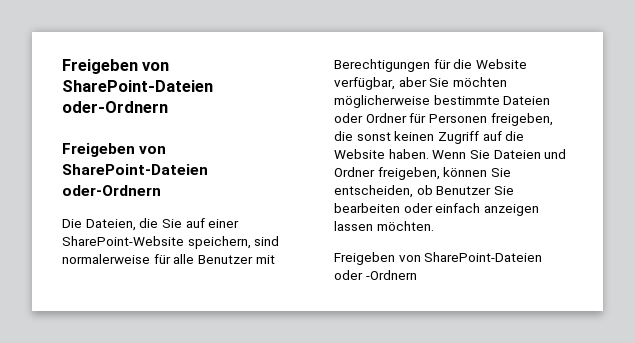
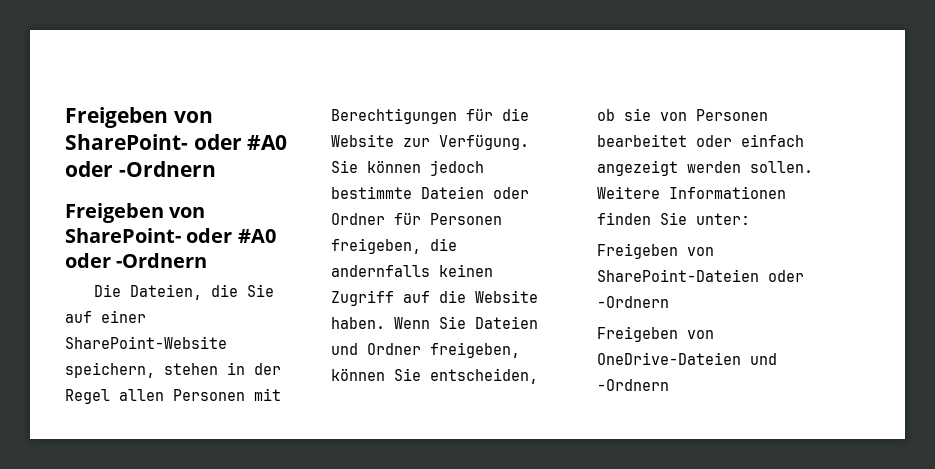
[62,59,170,74] [62,80,213,92] [62,101,168,113] [62,143,167,157] [62,164,208,175] [62,185,161,196] Freigeben von SharePoint-Dateien oder-Ordnern // Freigeben von SharePoint-Dateien oder-Ordnern -> [65,107,213,128] [65,134,288,150] [65,161,216,177] [65,203,206,223] [65,228,276,243] [65,253,208,268] Freigeben von SharePoint- oder #A0 oder -Ordnern // Freigeben von SharePoint- oder #A0 oder -Ordnern
[254,236,280,246] [62,254,253,264] sind normalerweise für alle Benutzer -> [164,362,281,375] [65,389,245,404] stehen in der Regel allen Personen
[334,77,507,90] [334,95,430,108] verfügbar, aber Sie möchten möglicherweise -> [403,134,529,150] [331,160,484,176] zur Verfügung. Sie können jedoch
[356,132,391,141] sonst -> [331,265,430,277] andernfalls
[436,186,514,195] [334,203,539,216] [334,221,434,231] Benutzer Sie bearbeiten oder einfach anzeigen lassen möchten. -> [624,108,768,121] [597,134,804,147] [597,160,813,176] [597,186,786,199] [597,212,750,225] sie von Personen bearbeitet oder einfach angezeigt werden sollen. Weitere Informationen finden Sie unter:
(417, 275) none -> [597,326,714,342] [597,352,777,365] [597,379,669,391] // Freigeben von OneDrive-Dateien und -Ordnern

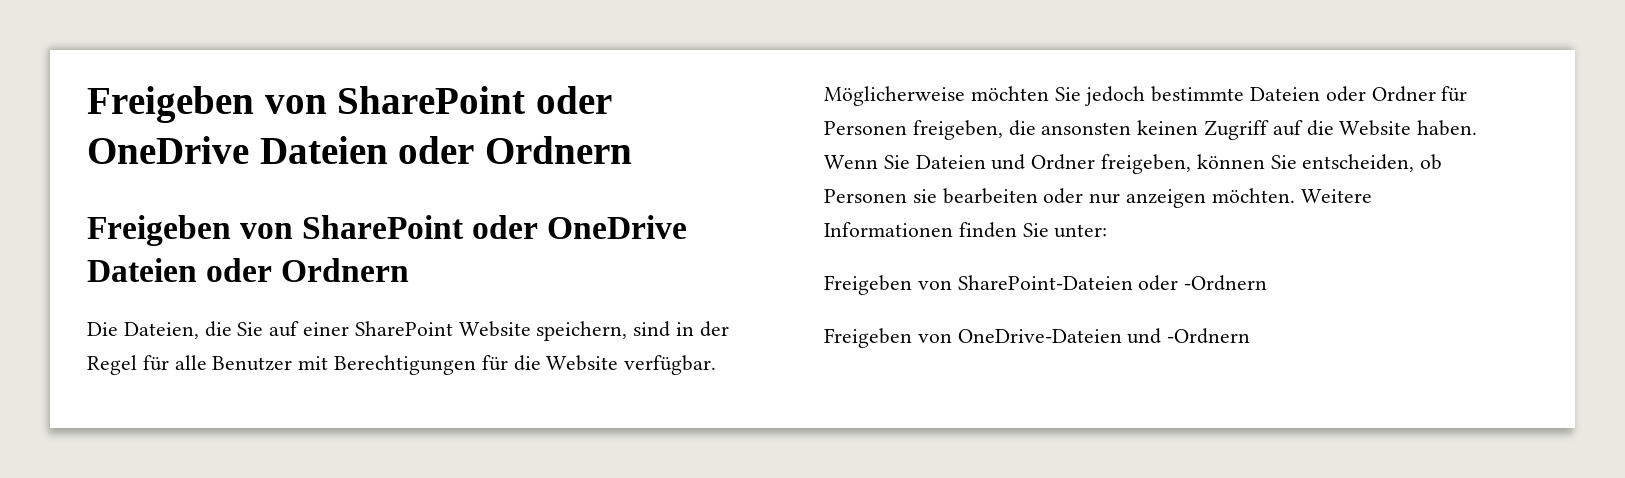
[65,107,213,128] [65,134,288,150] [65,161,216,177] [65,203,206,223] [65,228,276,243] [65,253,208,268] Freigeben von SharePoint- oder #A0 oder -Ordnern // Freigeben von SharePoint- oder #A0 oder -Ordnern -> [87,86,612,123] [87,136,632,164] [87,215,688,246] [87,258,410,282] Freigeben von SharePoint oder OneDrive Dateien oder Ordnern // Freigeben von SharePoint oder OneDrive Dateien oder Ordnern
[65,336,227,349] [65,362,281,378] [65,389,245,404] SharePoint-Website speichern, stehen in der Regel allen Personen -> [354,321,729,341] [87,355,293,375] SharePoint Website speichern, sind in der Regel für alle Benutzer
[403,134,529,150] [331,160,421,173] zur Verfügung. Sie können -> [624,355,717,375] [824,86,1081,106] verfügbar. Möglicherweise möchten Sie
[331,265,430,277] andernfalls -> [1041,122,1132,135] ansonsten
[624,108,768,121] [597,134,804,147] [597,160,813,176] sie von Personen bearbeitet oder einfach angezeigt werden sollen. -> [824,188,1295,208] Personen sie bearbeiten oder nur anzeigen möchten.

